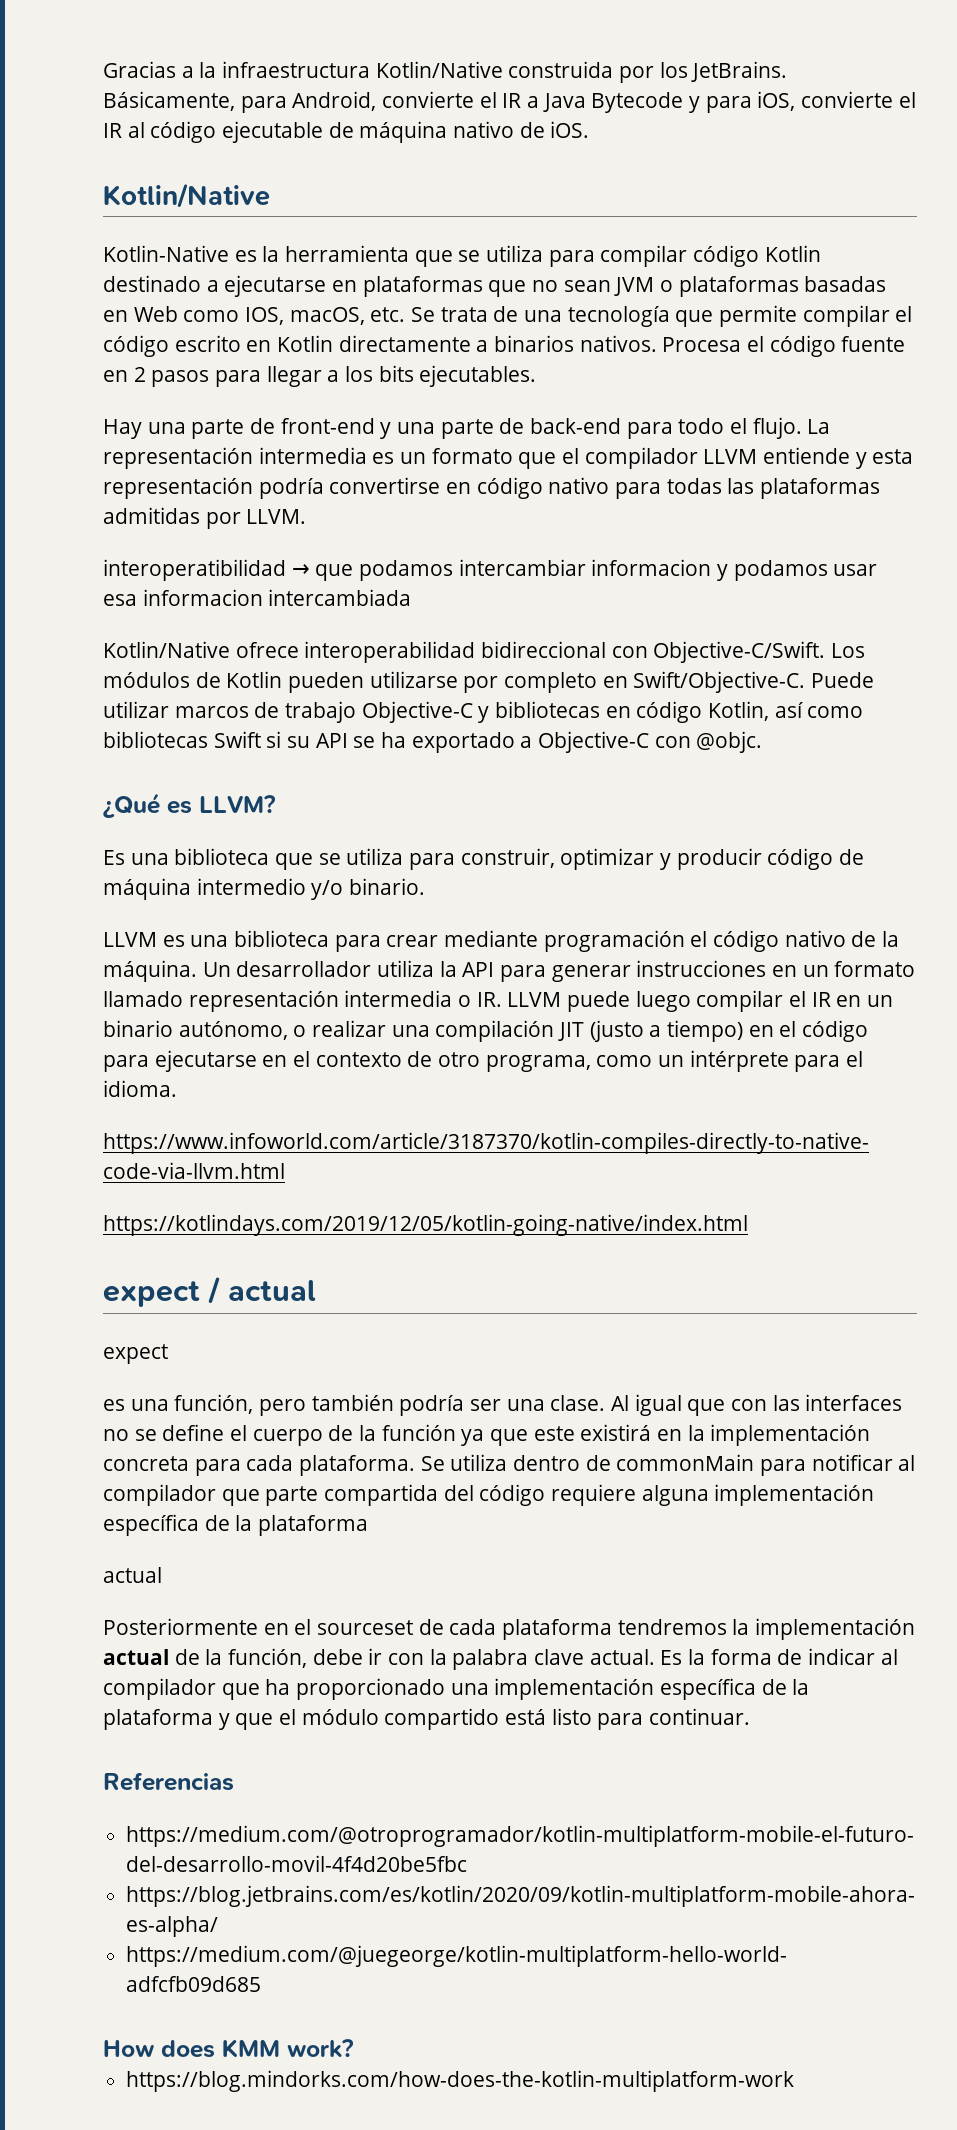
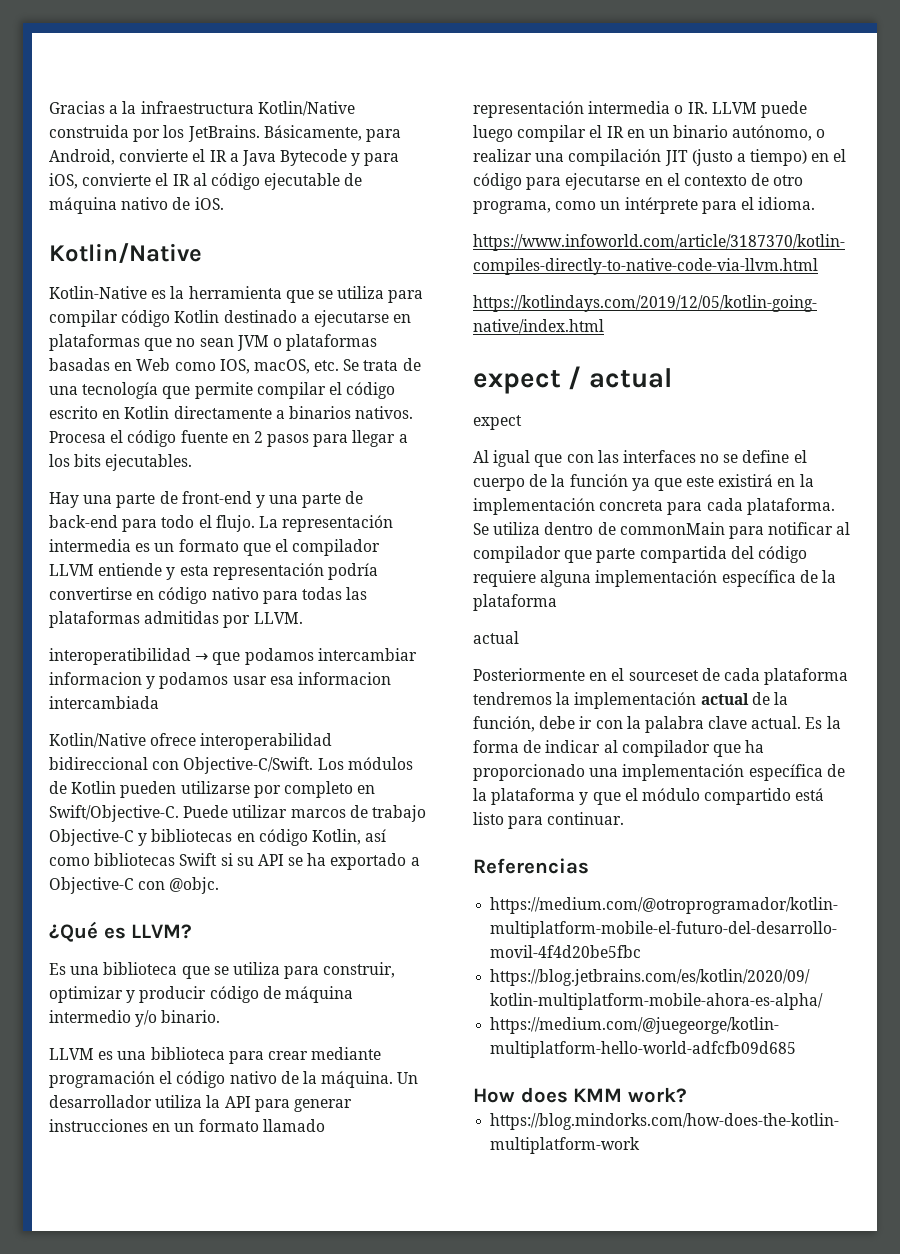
[103,1394,606,1416] es una función, pero también podría ser una clase. -> (522, 422) none

